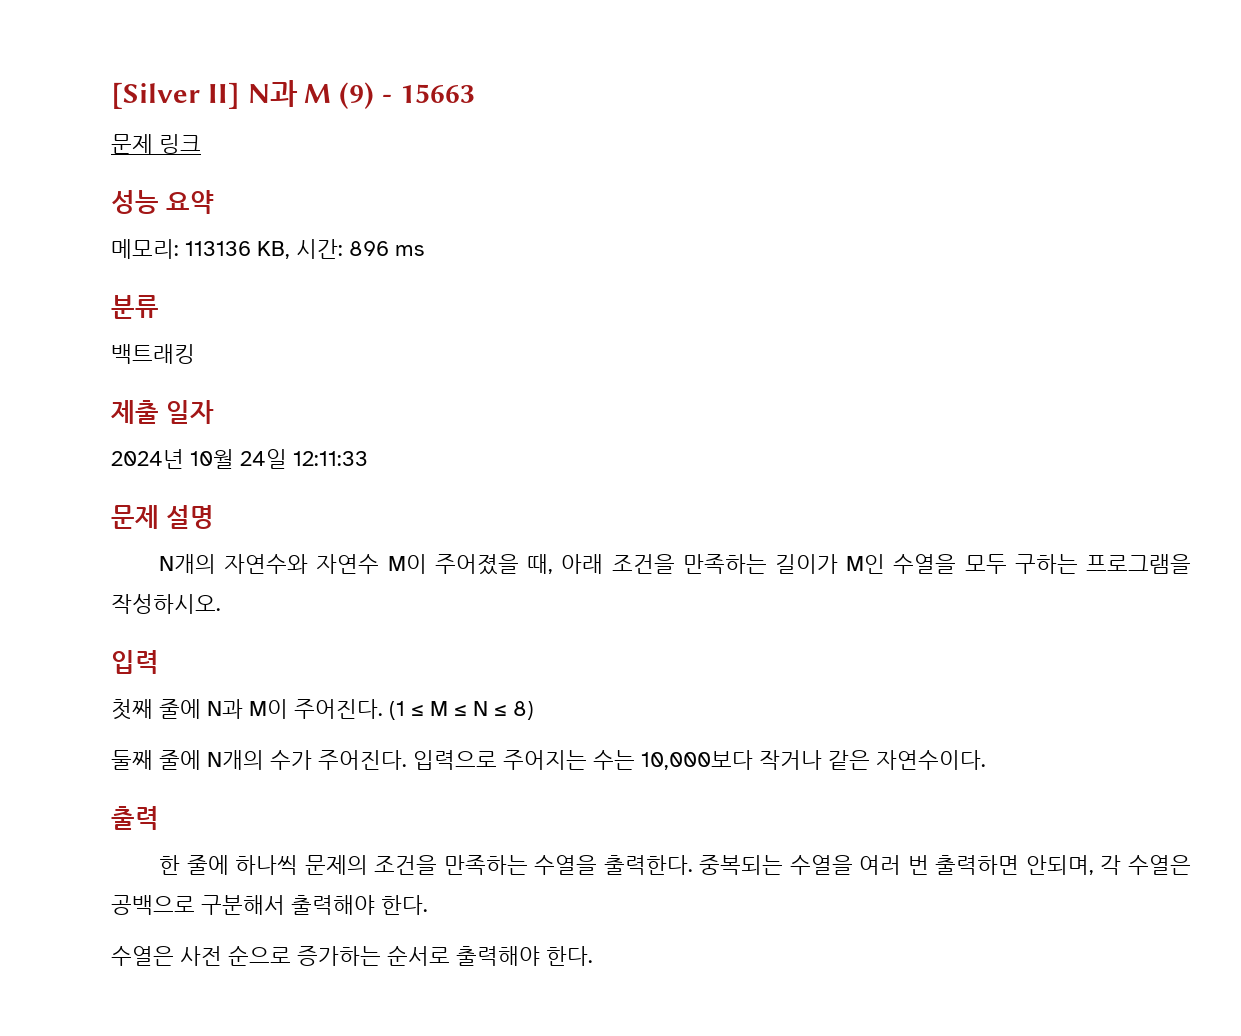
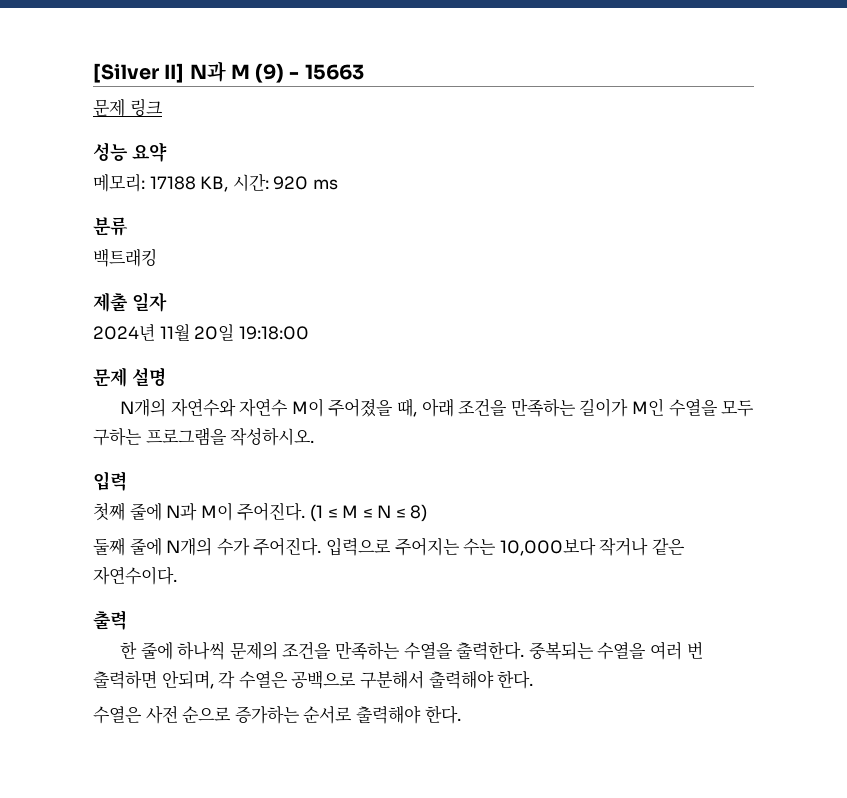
[185,241,251,256] 113136 -> [149,176,196,190] 17188
[349,241,389,256] 896 -> [273,176,309,190] 920
[190,449,368,469] 10월 24일 12:11:33 -> [159,324,309,341] 11월 20일 19:18:00

